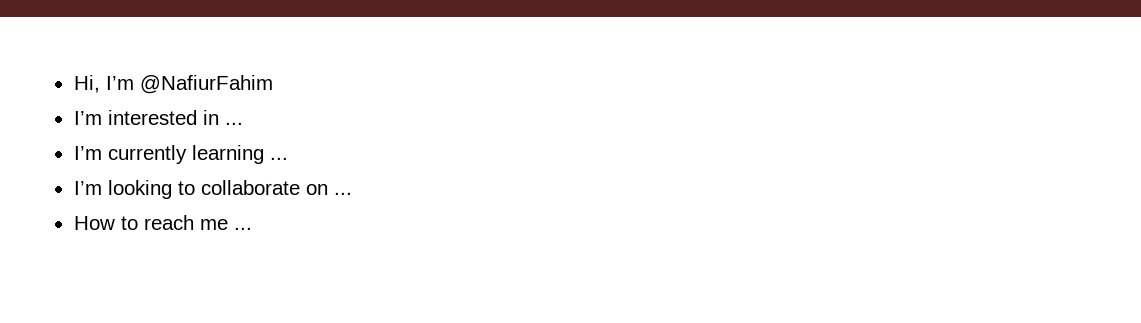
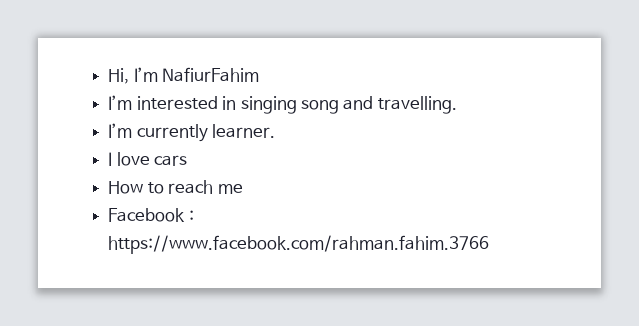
[139,75,273,94] @NafiurFahim -> [162,67,260,82] NafiurFahim
[224,122,243,125] [73,145,288,164] [73,180,352,199] ... // I’m currently learning ... // I’m looking to collaborate on ... -> [240,96,457,114] [108,123,276,142] [108,152,188,166] singing song and travelling. // I’m currently learner. // I love cars
[233,227,252,230] ... -> [108,208,194,222] [108,235,490,254] // Facebook : https://www.facebook.com/rahman.fahim.3766

